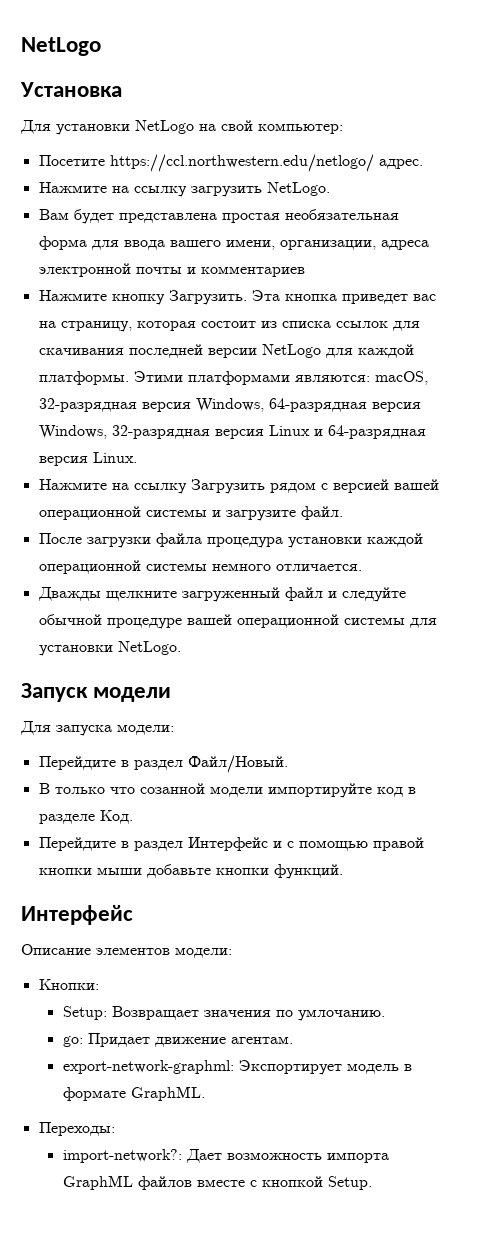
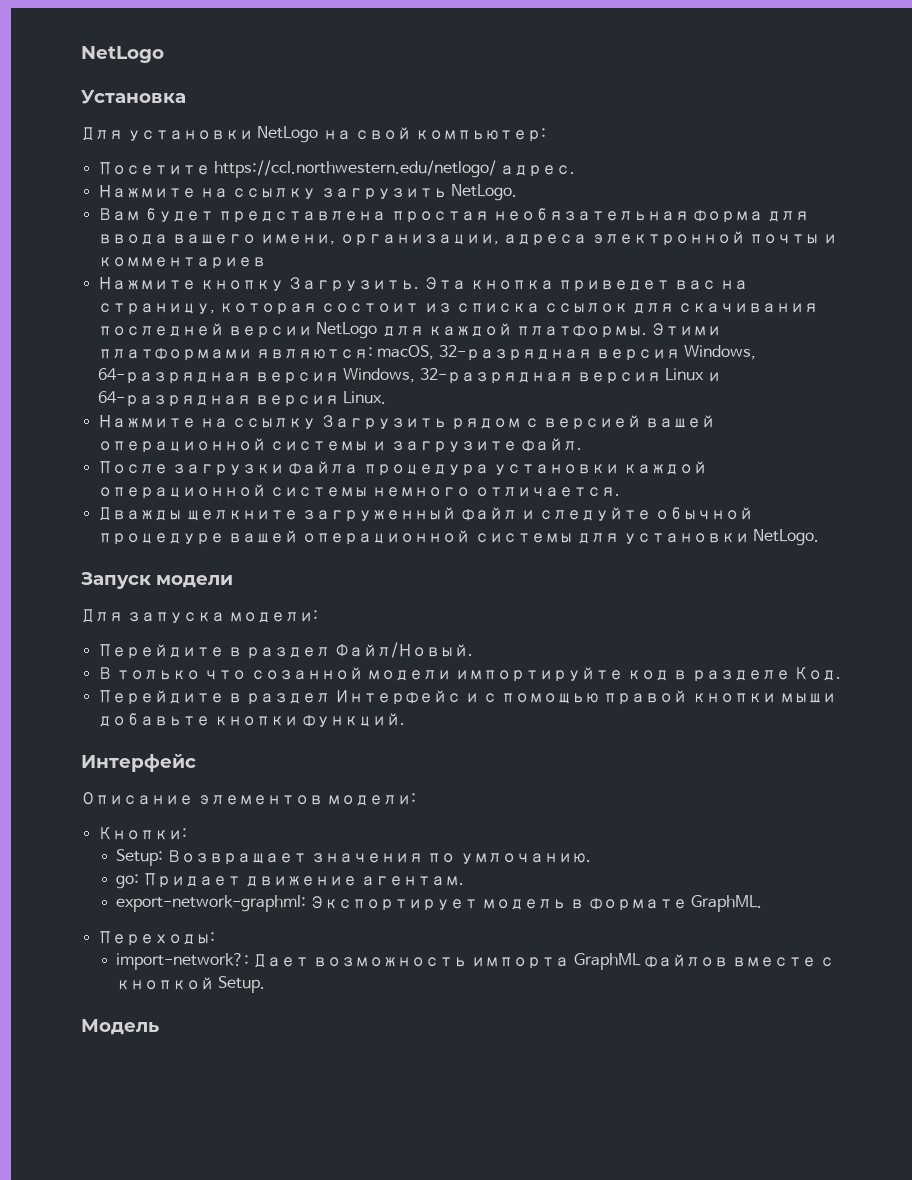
(372, 1183) none -> [81,1019,159,1035] // Модель

